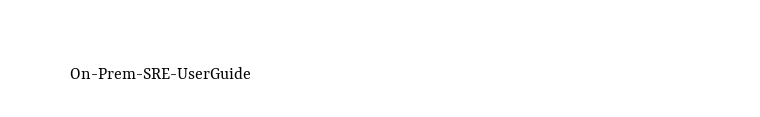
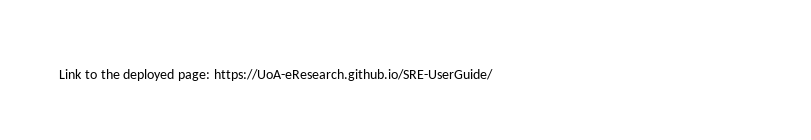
[70,67,251,79] On-Prem-SRE-UserGuide -> [59,69,493,81] Link to the deployed page: https://UoA-eResearch.github.io/SRE-UserGuide/

